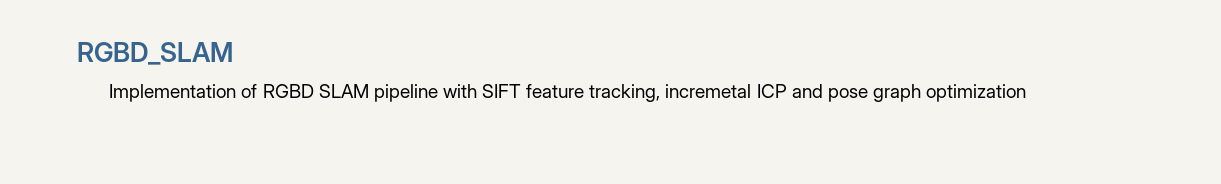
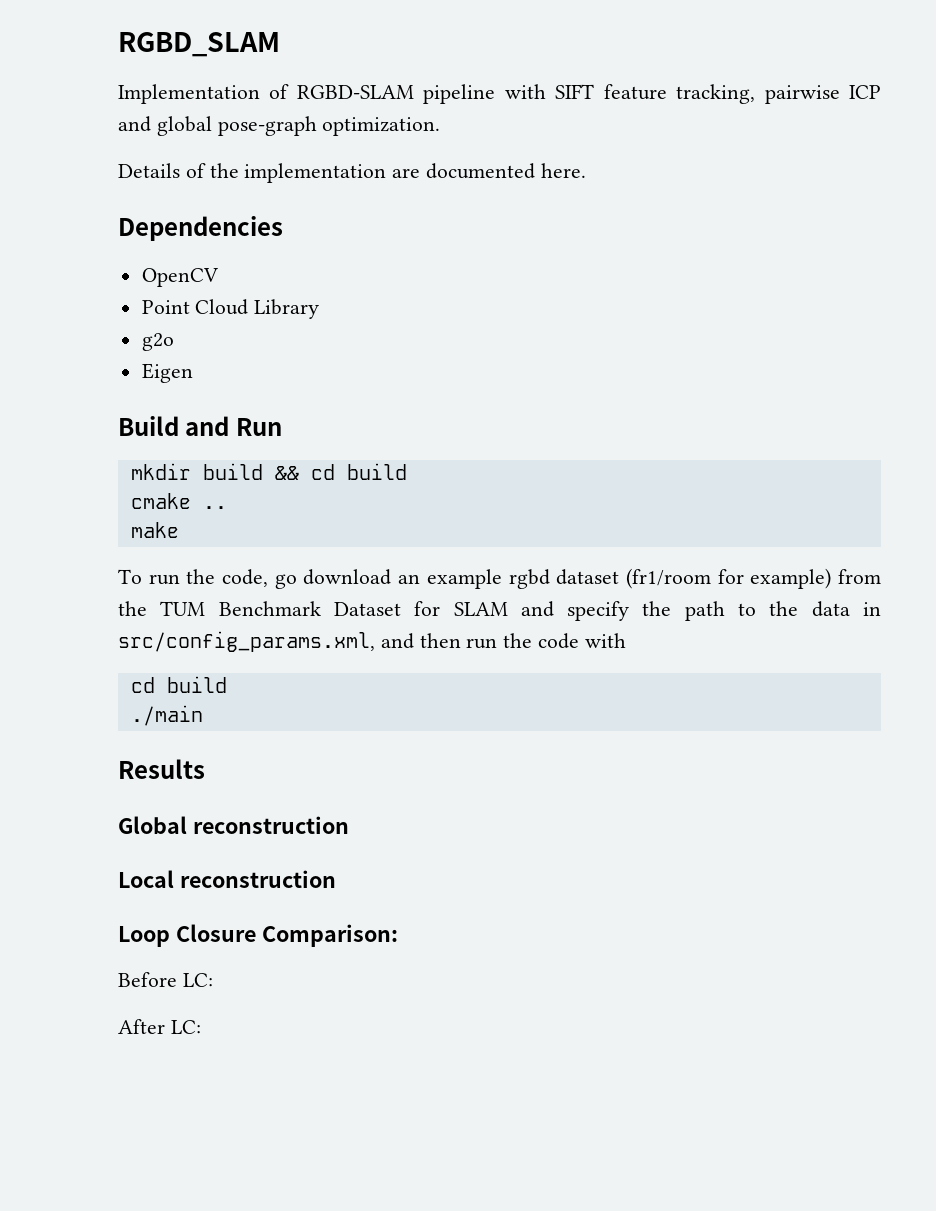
[262,84,369,98] RGBD SLAM -> [296,85,414,99] RGBD-SLAM
[665,84,752,98] incremetal -> [764,85,840,104] pairwise
[827,84,1027,102] pose graph optimization -> [156,116,441,136] [118,163,586,183] [118,216,283,241] [141,268,218,287] [141,299,320,319] [141,333,174,351] [141,363,193,383] [118,416,282,436] [130,463,407,480] [130,493,227,509] [130,522,179,538] [118,568,882,589] [118,601,881,621] [118,631,626,652] [130,676,227,693] [130,705,203,726] [118,759,205,779] [118,816,349,834] [118,870,336,888] [118,924,398,947] [118,972,213,987] [118,1019,201,1034] global pose-graph optimization. // Details of the implementation are documented here. // Dependencies // OpenCV // Point Cloud Library // g2o // Eigen // Build and Run // mkdir build && cd build // cmake .. // make // To run the code, go download an example rgbd dataset (fr1/room for example) from the TUM Benchmark Dataset for SLAM and specify the path to the data in src/config_params.xml, and then run the code with // cd build // ./main // Results // Global reconstruction // Local reconstruction // Loop Closure Comparison: // Before LC: // After LC:

